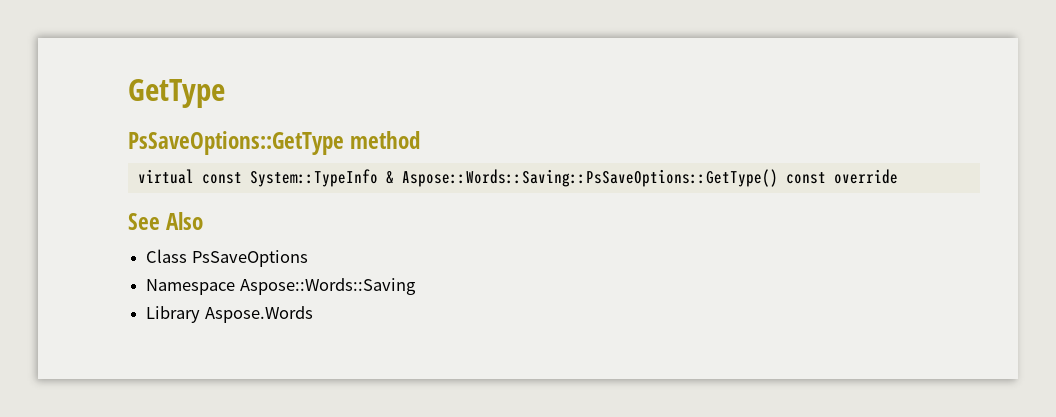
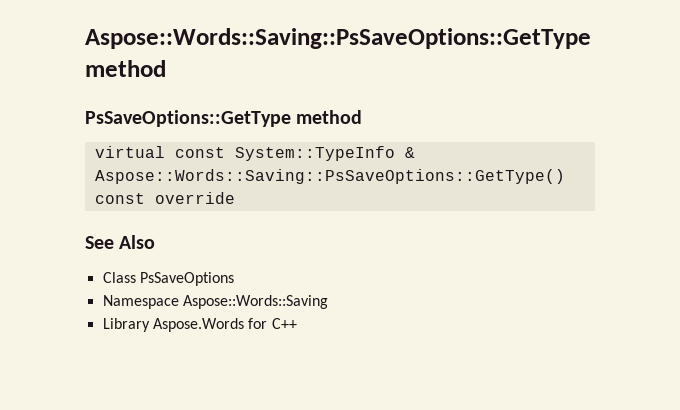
[128,79,225,108] GetType -> [85,28,591,49] [85,60,166,77] Aspose::Words::Saving::PsSaveOptions::GetType method
(313, 314) none -> [248,318,297,329] for C++

